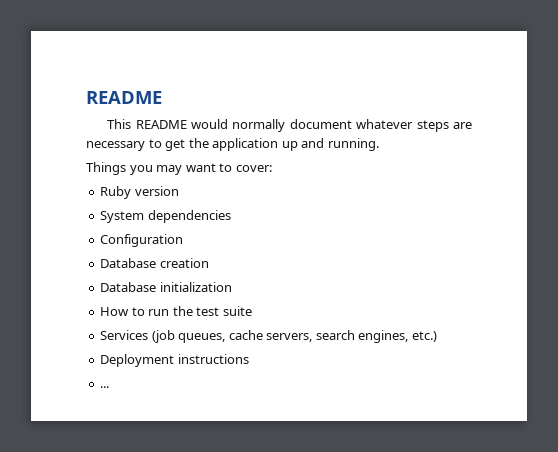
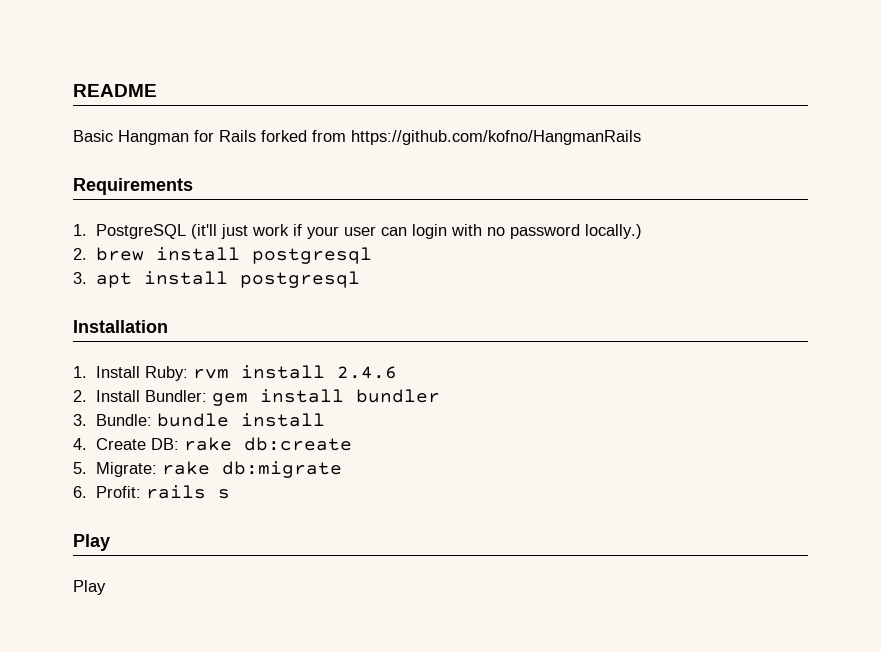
[107,119,472,132] [86,138,379,151] [86,162,272,175] [100,186,179,199] [100,210,231,223] [100,234,184,247] [100,258,209,268] [100,282,232,292] [100,306,252,316] [100,330,437,343] [100,354,249,367] [100,386,110,388] This README would normally document whatever steps are necessary to get the application up and running. // Things you may want to cover: // Ruby version // System dependencies // Configuration // Database creation // Database initialization // How to run the test suite // Services (job queues, cache servers, search engines, etc.) // Deployment instructions // ... -> [73,130,641,145] [73,178,193,195] [73,224,642,239] [73,247,372,264] [73,271,360,288] [73,320,168,333] [73,365,397,381] [73,389,440,406] [73,413,325,427] [73,437,352,451] [73,461,342,478] [73,485,230,499] [73,534,110,551] [73,580,106,595] Basic Hangman for Rails forked from https://github.com/kofno/HangmanRails // Requirements // 1. PostgreSQL (it'll just work if your user can login with no password locally.) // 2. brew install postgresql // 3. apt install postgresql // Installation // 1. Install Ruby: rvm install 2.4.6 // 2. Install Bundler: gem install bundler // 3. Bundle: bundle install // 4. Create DB: rake db:create // 5. Migrate: rake db:migrate // 6. Profit: rails s // Play // Play

